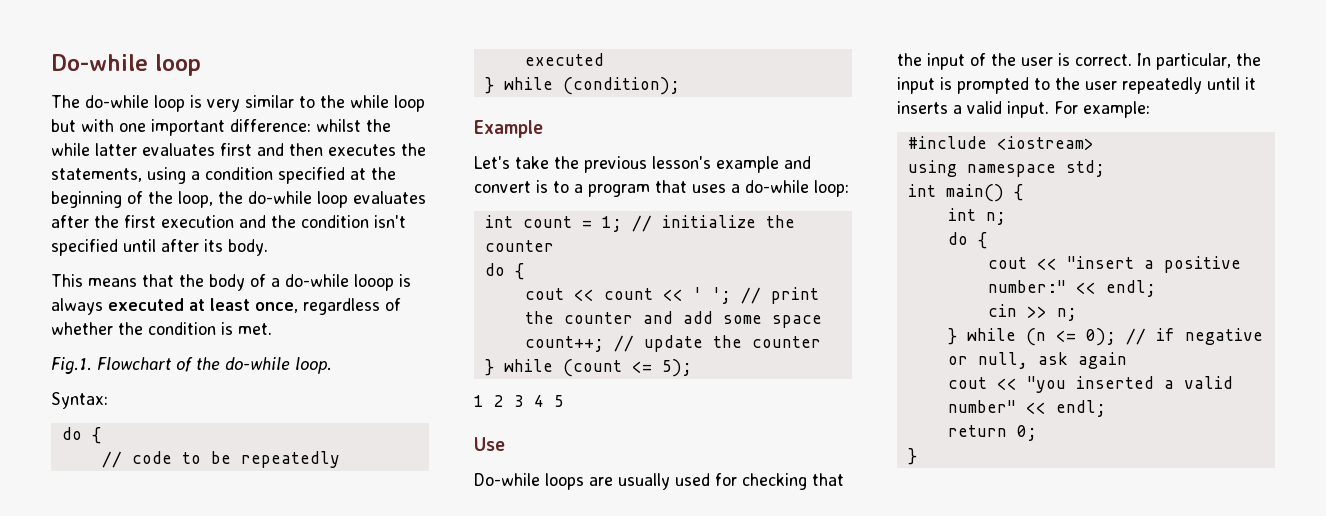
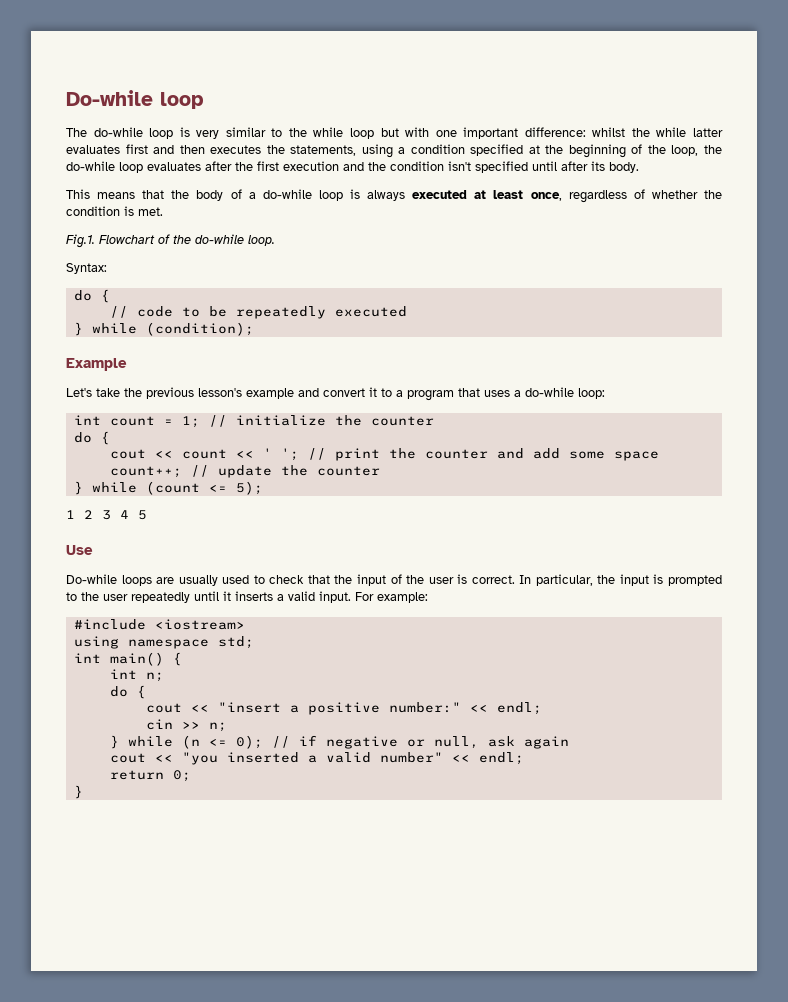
[354,274,394,291] looop -> [318,190,343,201] loop
[536,180,548,193] is -> [369,387,377,397] it
[715,473,807,490] for checking -> [253,575,305,584] to check

